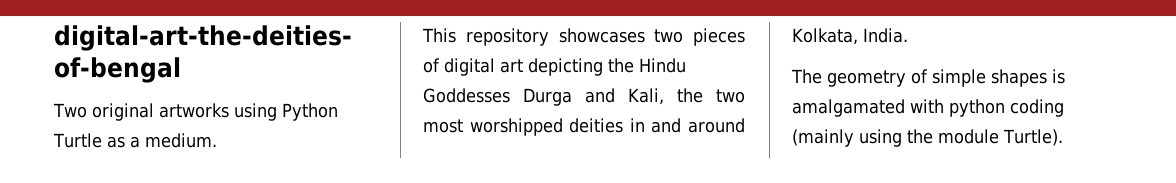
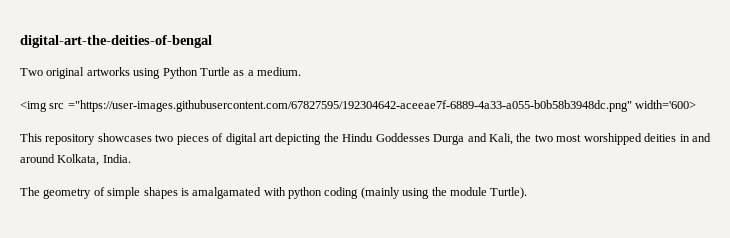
(217, 140) none -> [20,100,697,112] // <img src ="https://user-images.githubusercontent.com/67827595/192304642-aceeae7f-6889-4a33-a055-b0b58b3948dc.png" width='600>

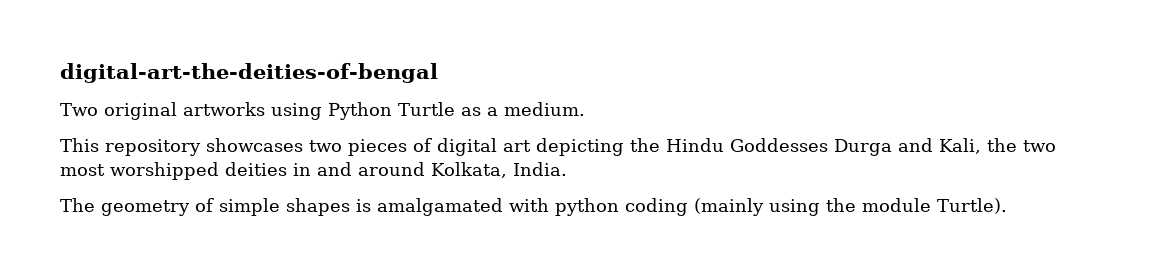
[20,100,697,112] // <img src ="https://user-images.githubusercontent.com/67827595/192304642-aceeae7f-6889-4a33-a055-b0b58b3948dc.png" width='600> -> (585, 109) none

